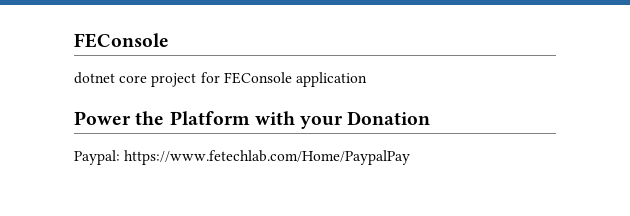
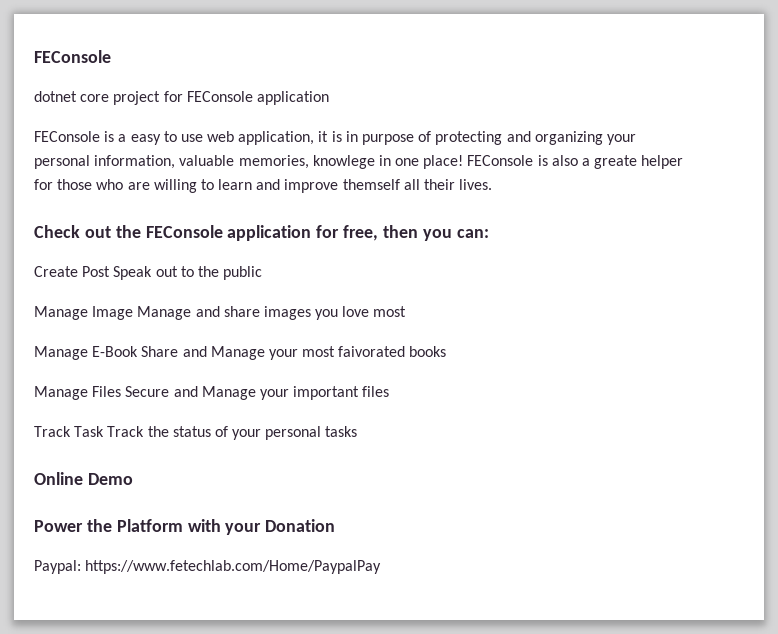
(367, 79) none -> [34,131,636,145] [34,155,684,169] [34,179,493,193] [34,225,489,241] [34,266,263,280] [34,306,407,320] [34,346,447,360] [34,386,390,400] [34,426,358,440] [34,472,133,485] // FEConsole is a easy to use web application, it is in purpose of protecting and organizing your personal information, valuable memories, knowlege in one place! FEConsole is also a greate helper for those who are willing to learn and improve themself all their lives. // Check out the FEConsole application for free, then you can: // Create Post Speak out to the public // Manage Image Manage and share images you love most // Manage E-Book Share and Manage your most faivorated books // Manage Files Secure and Manage your important files // Track Task Track the status of your personal tasks // Online Demo

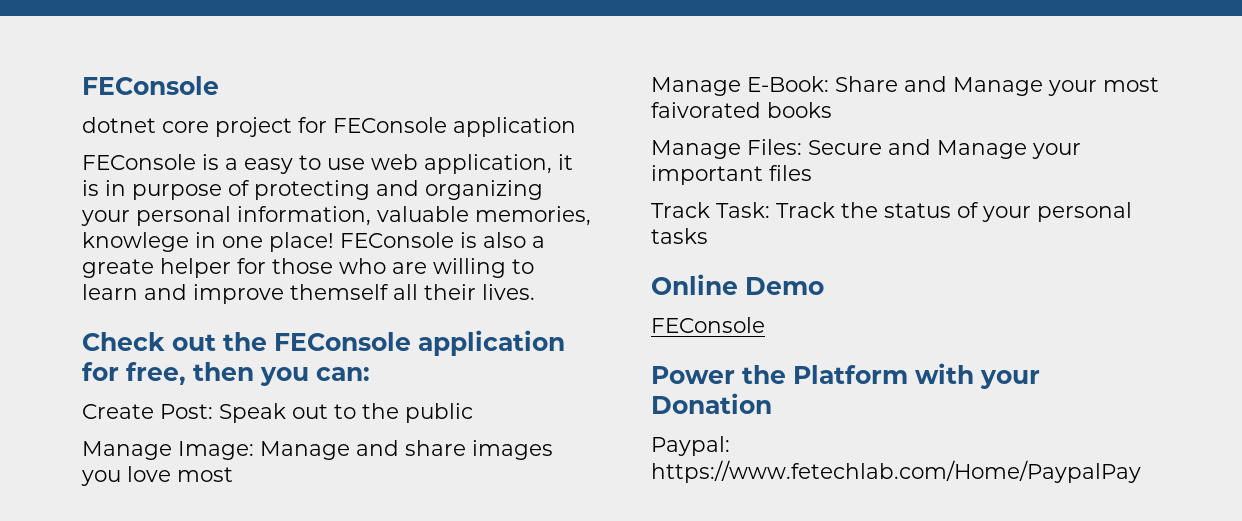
[82,266,111,277] Post -> [160,404,213,419] Post:
[92,306,134,320] Image -> [178,441,254,460] Image:
[92,346,139,357] E-Book -> [747,76,829,92] E-Book:
[92,386,122,397] Files -> [747,139,802,155] Files:
[74,426,105,437] Task -> [716,202,770,218] Task:
(133, 479) none -> [651,317,765,333] // FEConsole

